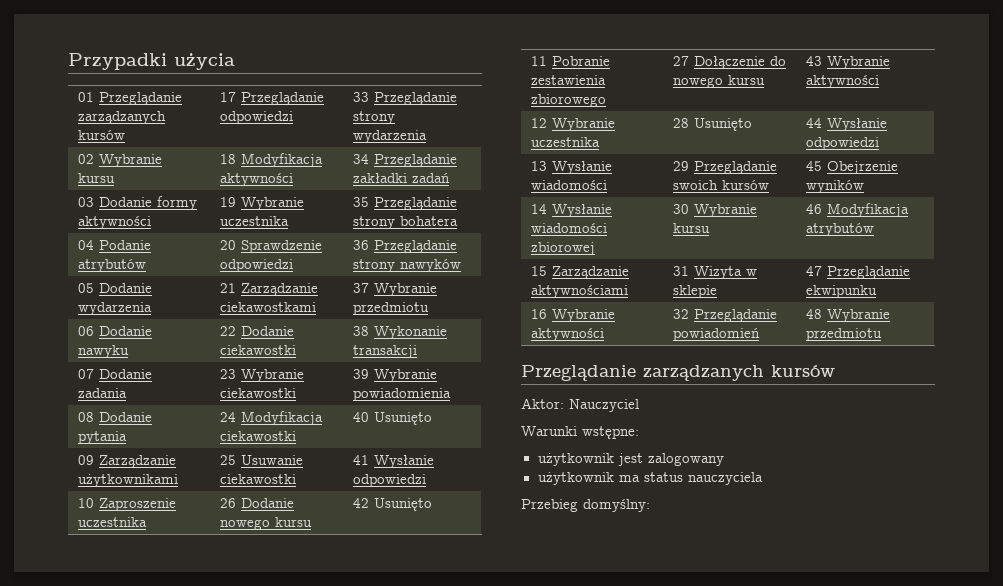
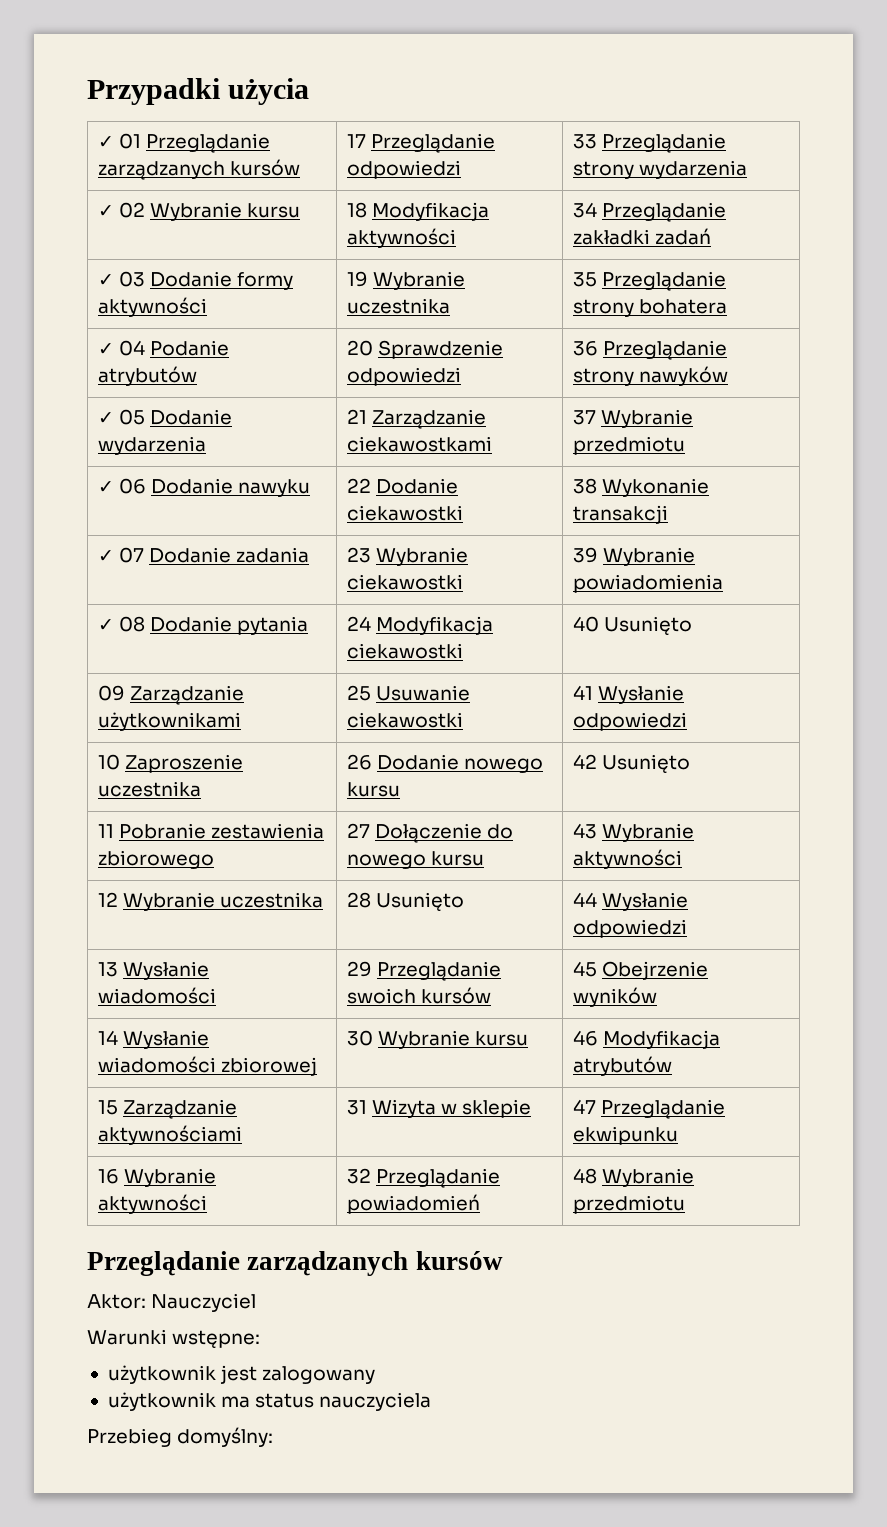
(235, 61) none -> [97,136,114,148] ✓
(428, 136) none -> [97,205,114,217] ✓
(451, 178) none -> [97,274,114,286] ✓
(459, 221) none -> [97,343,114,355] ✓
(462, 265) none -> [97,412,114,424] ✓
(430, 308) none -> [97,481,114,493] ✓
(418, 351) none -> [97,550,114,562] ✓
(452, 394) none -> [97,619,114,631] ✓

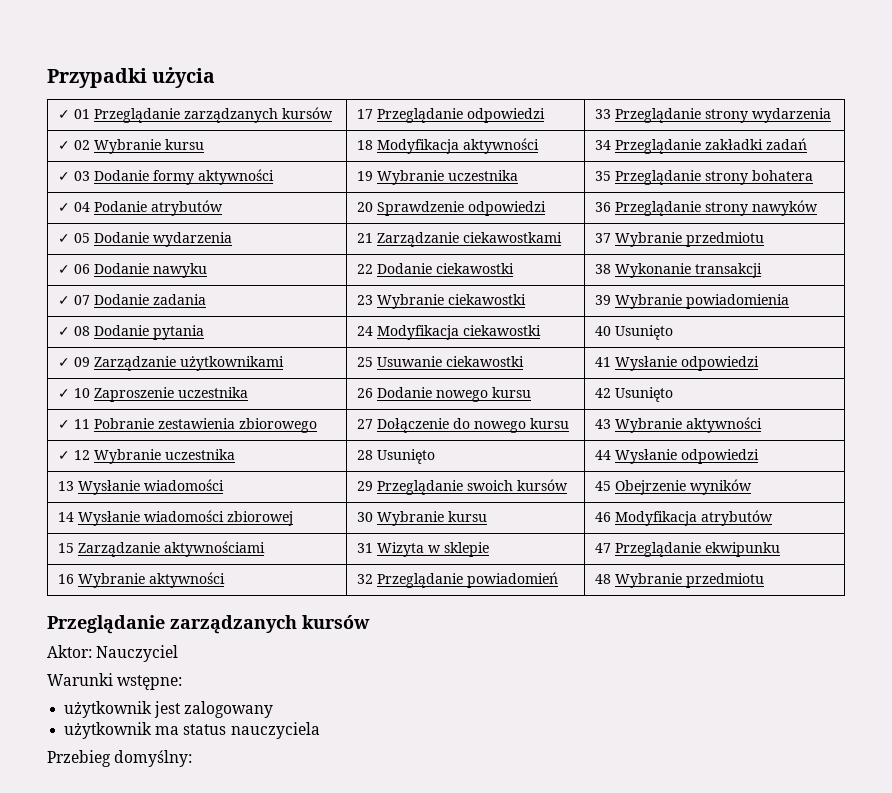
(693, 625) none -> [57,358,70,367] ✓
(687, 721) none -> [57,389,70,398] ✓
(691, 763) none -> [57,420,70,429] ✓
(682, 859) none -> [57,451,70,460] ✓

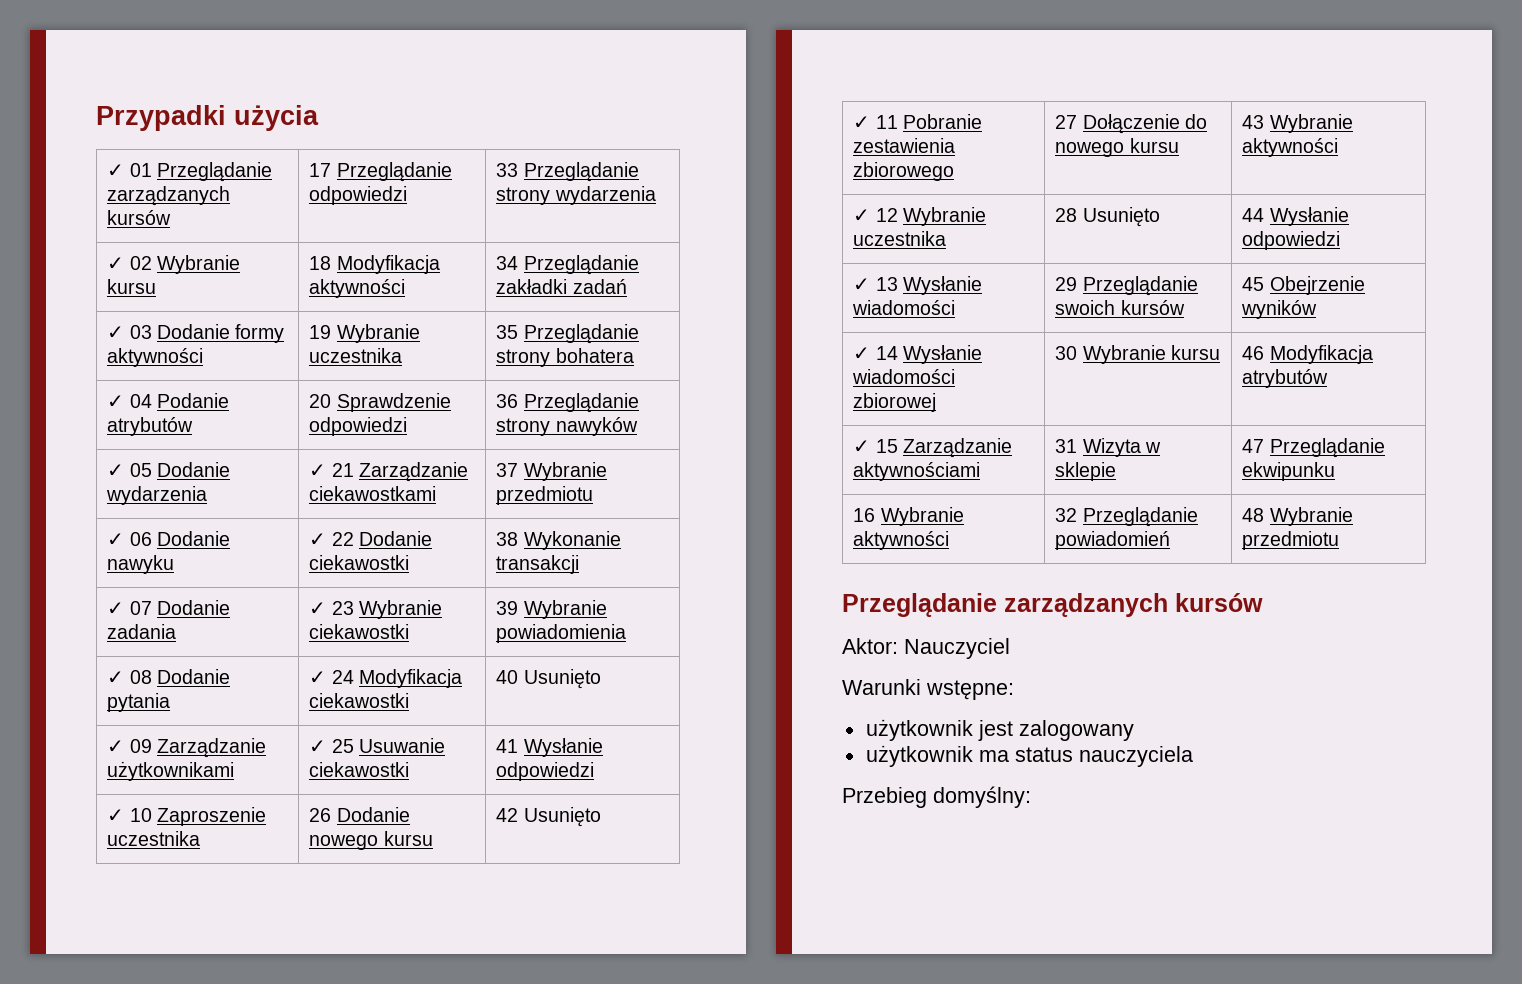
(232, 239) none -> [309,464,327,477] ✓
(207, 270) none -> [309,533,327,546] ✓
(206, 299) none -> [309,602,327,615] ✓
(204, 332) none -> [309,671,327,684] ✓
(284, 363) none -> [309,740,327,753] ✓
(759, 456) none -> [853,278,871,291] ✓
(752, 487) none -> [853,347,871,360] ✓
(773, 518) none -> [853,440,871,453] ✓

